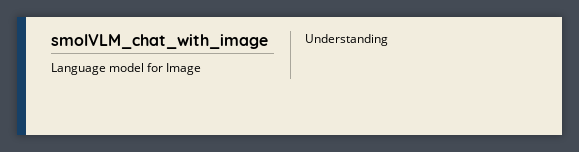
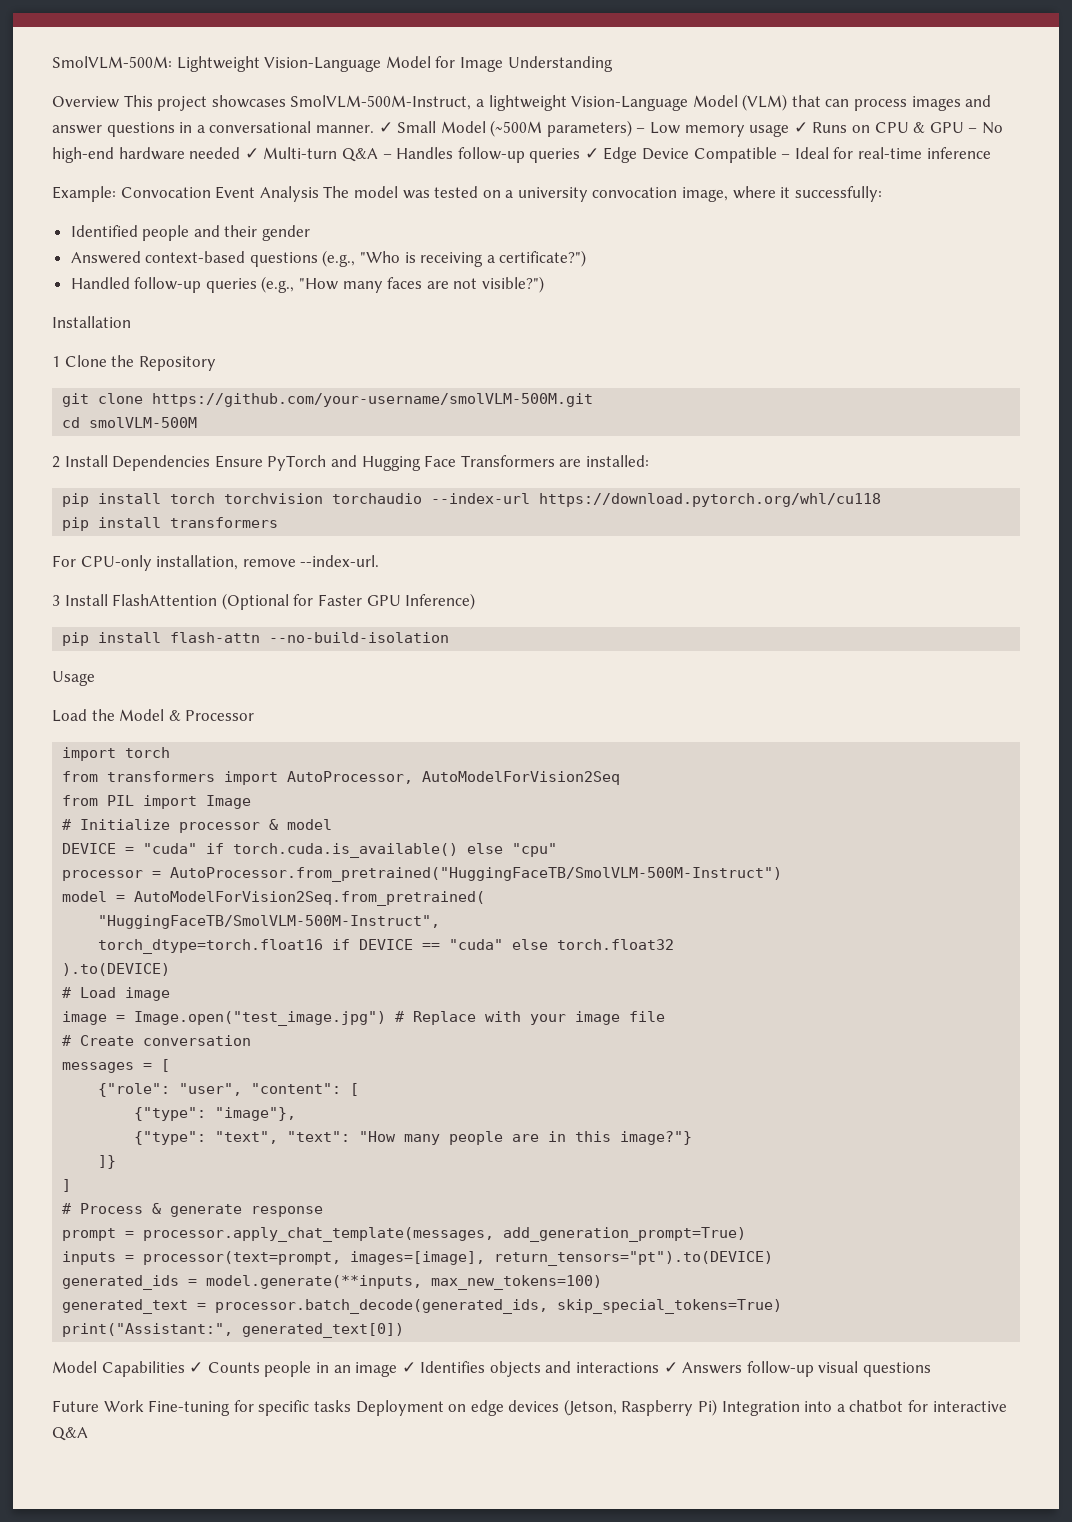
[51,34,268,49] [51,63,145,75] smolVLM_chat_with_image // Language model -> [52,56,431,72] SmolVLM-500M: Lightweight Vision-Language Model
(388, 40) none -> [52,94,992,111] [52,120,1003,137] [52,147,991,163] [52,186,882,202] [70,225,311,241] [70,250,587,267] [70,276,545,293] [52,316,131,328] [52,355,216,371] [62,393,594,407] [62,417,198,428] [52,455,649,471] [62,493,882,507] [62,517,279,531] [52,555,380,571] [52,593,476,610] [62,632,450,646] [52,671,95,686] [52,709,255,722] [62,747,171,761] [62,771,621,785] [62,795,252,809] [62,819,333,833] [62,843,558,858] [62,867,783,882] [62,891,486,906] [98,915,441,929] [98,939,675,954] [62,963,171,976] [62,987,171,1001] [62,1011,666,1026] [62,1035,252,1046] [62,1059,171,1073] [98,1083,360,1097] [134,1107,297,1121] [134,1131,693,1145] [98,1155,117,1169] [62,1179,72,1192] [62,1203,324,1217] [62,1227,747,1242] [62,1251,774,1266] [62,1275,603,1290] [62,1299,783,1314] [62,1323,405,1338] [52,1361,932,1377] [52,1399,1007,1416] [52,1427,88,1441] // Overview This project showcases SmolVLM-500M-Instruct, a lightweight Vision-Language Model (VLM) that can process images and answer questions in a conversational manner. ✓ Small Model (~500M parameters) – Low memory usage ✓ Runs on CPU & GPU – No high-end hardware needed ✓ Multi-turn Q&A – Handles follow-up queries ✓ Edge Device Compatible – Ideal for real-time inference // Example: Convocation Event Analysis The model was tested on a university convocation image, where it successfully: // Identified people and their gender // Answered context-based questions (e.g., "Who is receiving a certificate?") // Handled follow-up queries (e.g., "How many faces are not visible?") // Installation // 1 Clone the Repository // git clone https://github.com/your-username/smolVLM-500M.git // cd smolVLM-500M // 2 Install Dependencies Ensure PyTorch and Hugging Face Transformers are installed: // pip install torch torchvision torchaudio --index-url https://download.pytorch.org/whl/cu118 // pip install transformers // For CPU-only installation, remove --index-url. // 3 Install FlashAttention (Optional for Faster GPU Inference) // pip install flash-attn --no-build-isolation // Usage // Load the Model & Processor // import torch // from transformers import AutoProcessor, AutoModelForVision2Seq // from PIL import Image // # Initialize processor & model // DEVICE = "cuda" if torch.cuda.is_available() else "cpu" // processor = AutoProcessor.from_pretrained("HuggingFaceTB/SmolVLM-500M-Instruct") // model = AutoModelForVision2Seq.from_pretrained( // "HuggingFaceTB/SmolVLM-500M-Instruct", // torch_dtype=torch.float16 if DEVICE == "cuda" else torch.float32 // ).to(DEVICE) // # Load image // image = Image.open("test_image.jpg") # Replace with your image file // # Create conversation // messages = [ // {"role": "user", "content": [ // {"type": "image"}, // {"type": "text", "text": "How many people are in this image?"} // ]} // ] // # Process & generate response // prompt = processor.apply_chat_template(messages, add_generation_prompt=True) // inputs = processor(text=prompt, images=[image], return_tensors="pt").to(DEVICE) // generated_ids = model.generate(**inputs, max_new_tokens=100) // generated_text = processor.batch_decode(generated_ids, skip_special_tokens=True) // print("Assistant:", generated_text[0]) // Model Capabilities ✓ Counts people in an image ✓ Identifies objects and interactions ✓ Answers follow-up visual questions // Future Work Fine-tuning for specific tasks Deployment on edge devices (Jetson, Raspberry Pi) Integration into a chatbot for interactive Q&A

